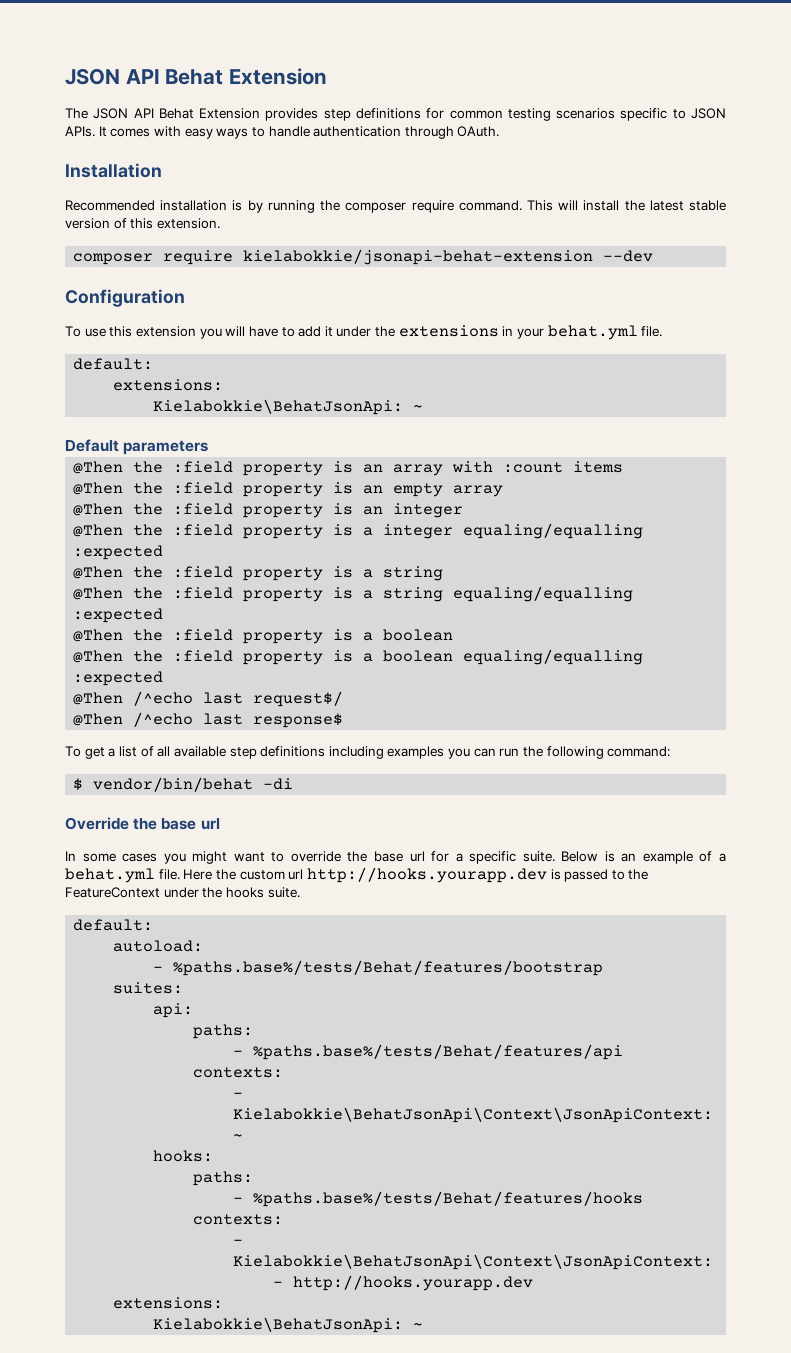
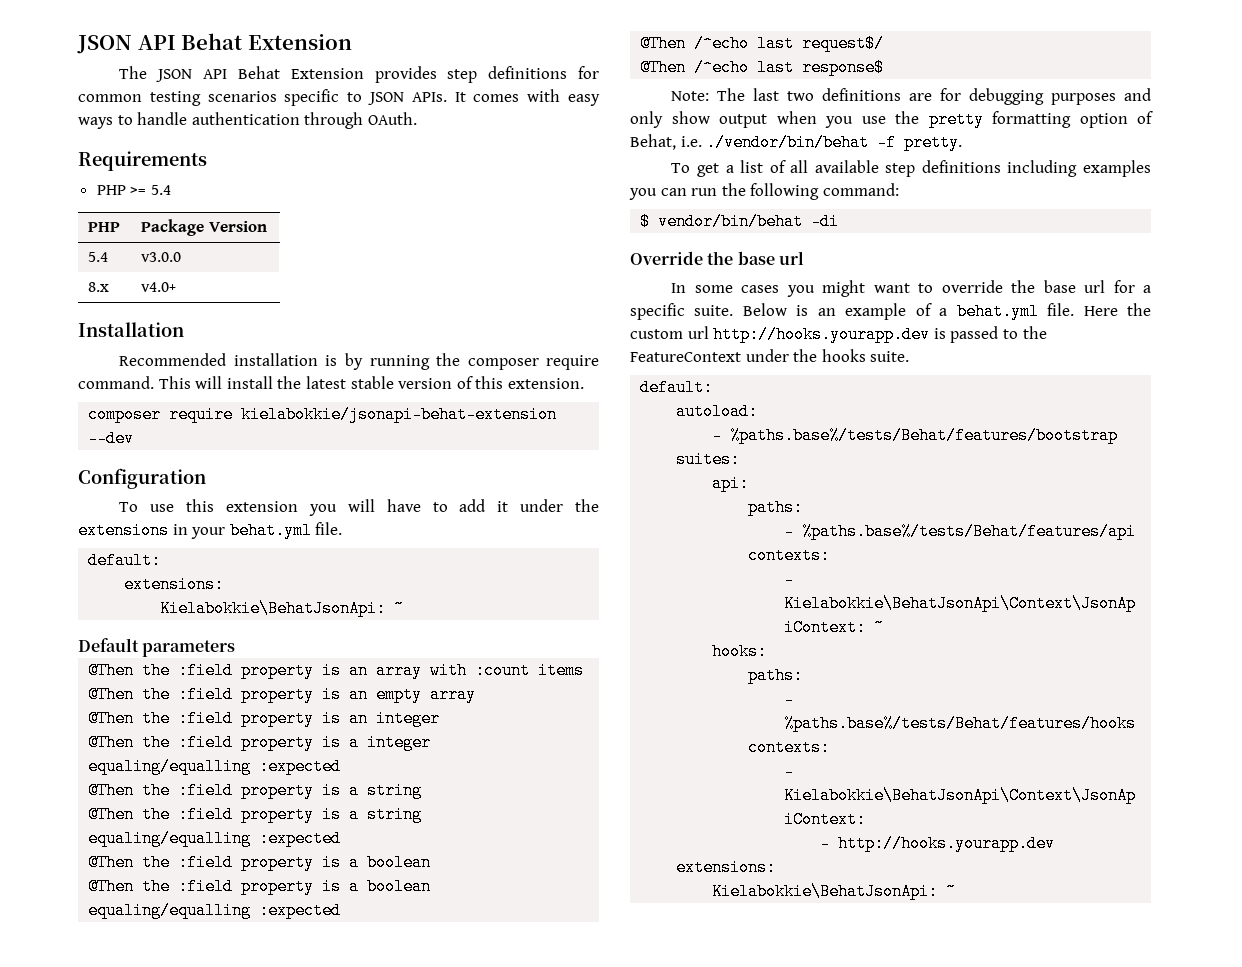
(500, 131) none -> [78,151,207,171] [96,185,171,195] [88,222,121,232] [141,219,267,236] [88,252,109,262] [141,252,182,262] [88,282,110,292] [141,282,177,292] // Requirements // PHP >= 5.4 // PHP | Package Version // 5.4 | v3.0.0 // 8.x | v4.0+
(344, 720) none -> [671,88,1151,105] [630,111,1153,128] [630,134,963,151] // Note: The last two definitions are for debugging purposes and only show output when you use the pretty formatting option of Behat, i.e. ./vendor/bin/behat -f pretty.

